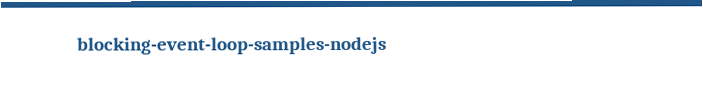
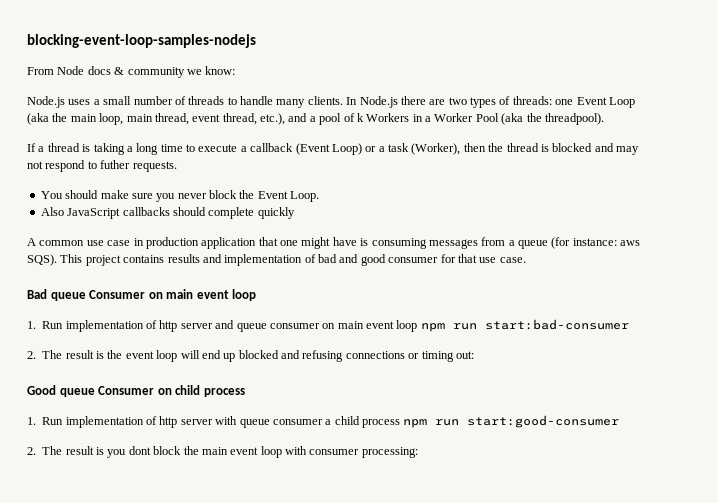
(387, 45) none -> [27,66,236,78] [27,96,635,108] [27,113,604,125] [27,143,639,155] [27,160,177,172] [40,190,320,202] [40,207,295,219] [27,237,641,249] [27,254,526,266] [27,289,257,301] [27,319,629,332] [27,350,474,362] [27,385,245,397] [27,415,620,428] [27,446,418,458] // From Node docs & community we know: // Node.js uses a small number of threads to handle many clients. In Node.js there are two types of threads: one Event Loop (aka the main loop, main thread, event thread, etc.), and a pool of k Workers in a Worker Pool (aka the threadpool). // If a thread is taking a long time to execute a callback (Event Loop) or a task (Worker), then the thread is blocked and may not respond to futher requests. // You should make sure you never block the Event Loop. // Also JavaScript callbacks should complete quickly // A common use case in production application that one might have is consuming messages from a queue (for instance: aws SQS). This project contains results and implementation of bad and good consumer for that use case. // Bad queue Consumer on main event loop // 1. Run implementation of http server and queue consumer on main event loop npm run start:bad-consumer // 2. The result is the event loop will end up blocked and refusing connections or timing out: // Good queue Consumer on child process // 1. Run implementation of http server with queue consumer a child process npm run start:good-consumer // 2. The result is you dont block the main event loop with consumer processing:

